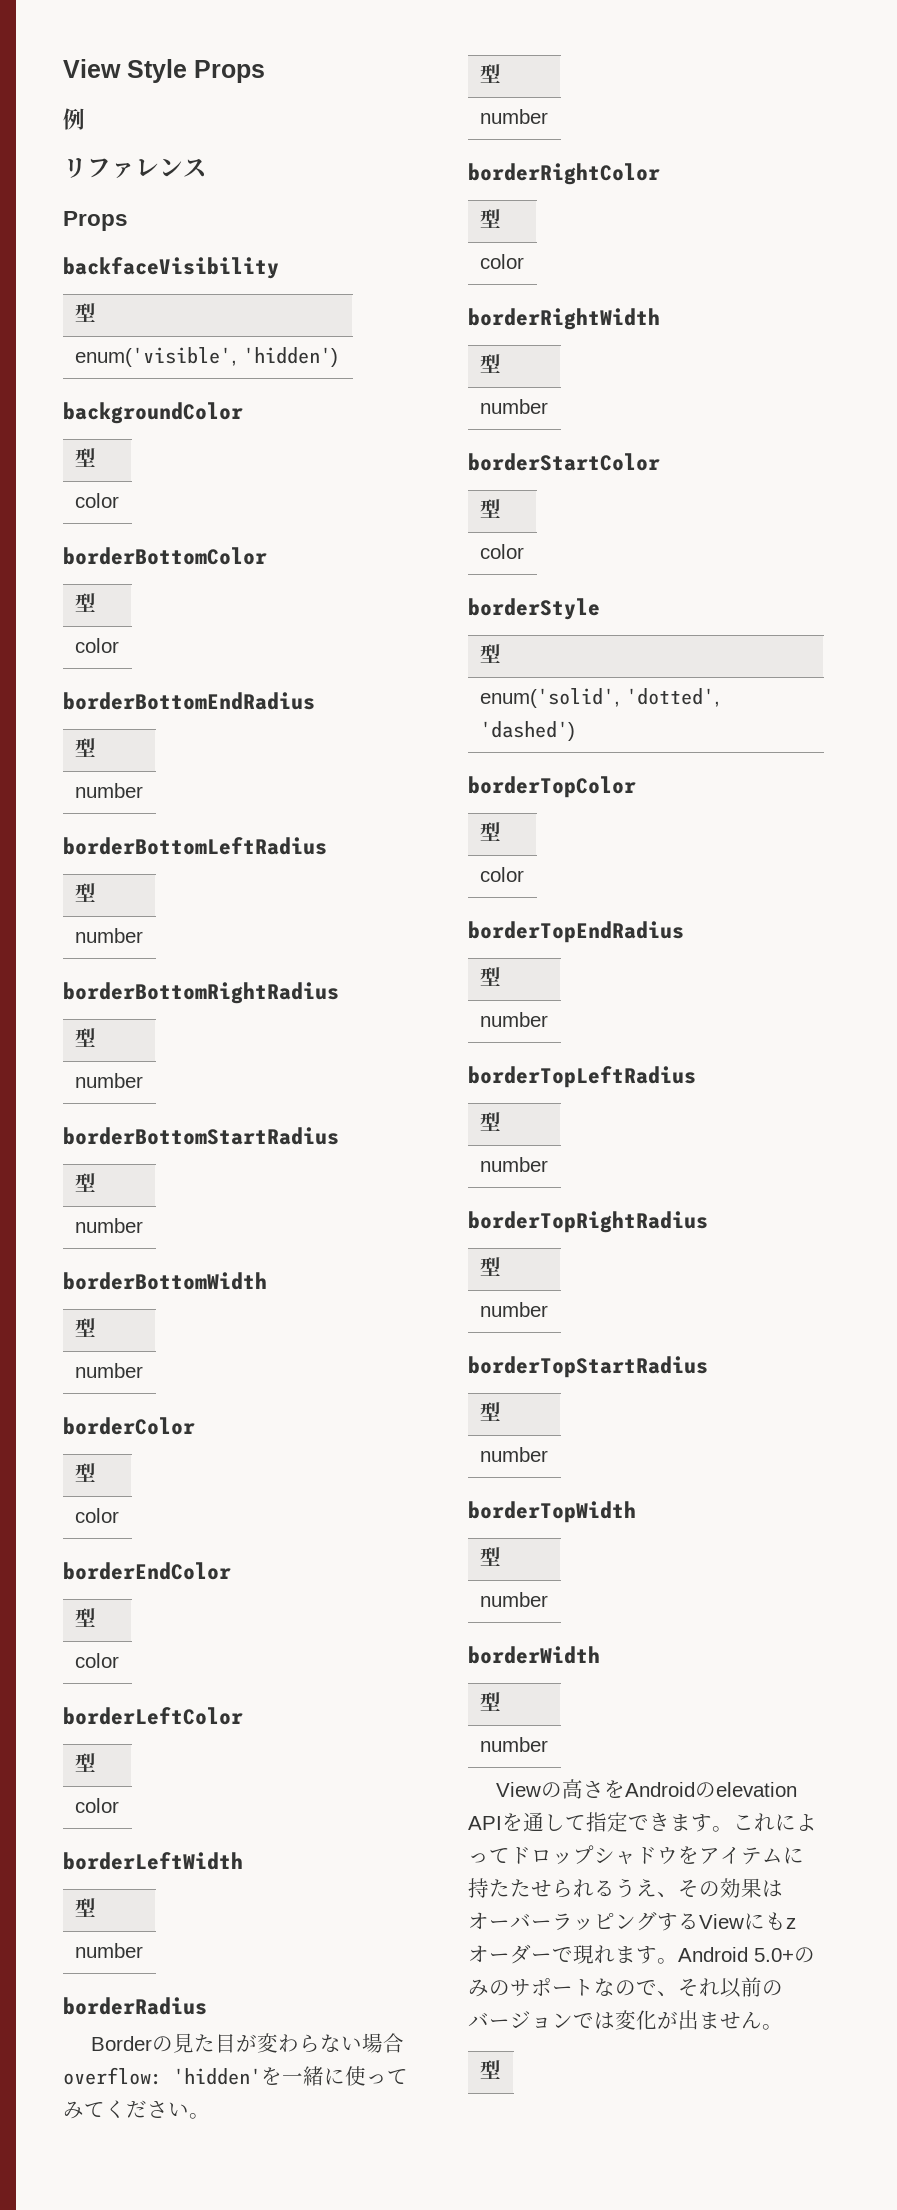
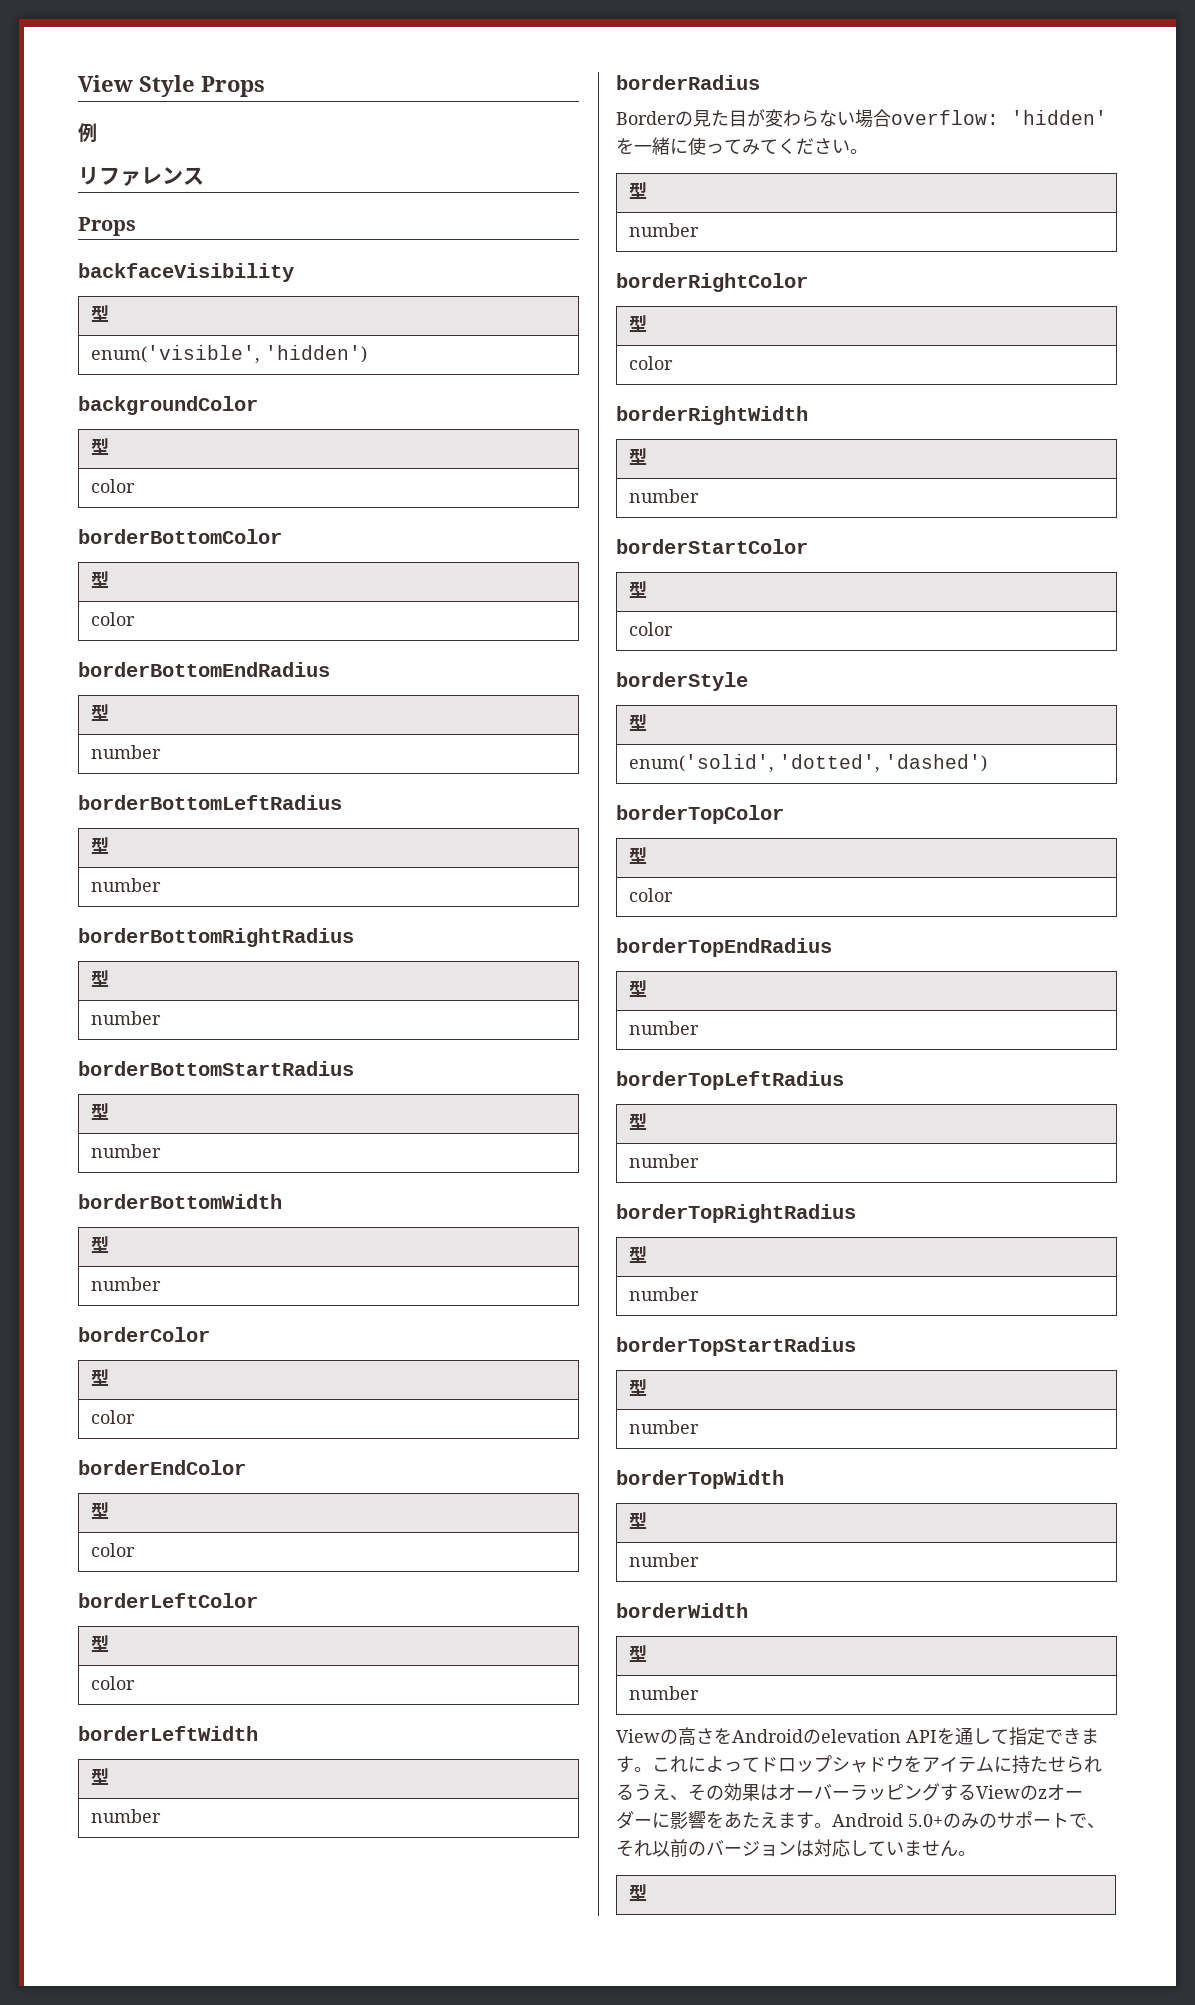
[510,1879,531,1897] た -> (1048, 1764) none
[744,1912,786,1930] にも -> [1020,1785,1038,1800] の
[552,1945,615,1964] で現れ -> [652,1811,778,1829] に影響をあたえ
[594,1978,636,1996] なの -> (1069, 1820) none
[573,2010,699,2030] では変化が出 -> [796,1839,904,1857] は対応してい

